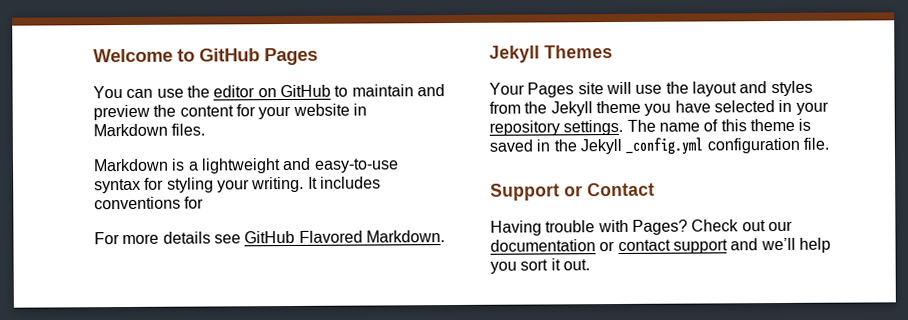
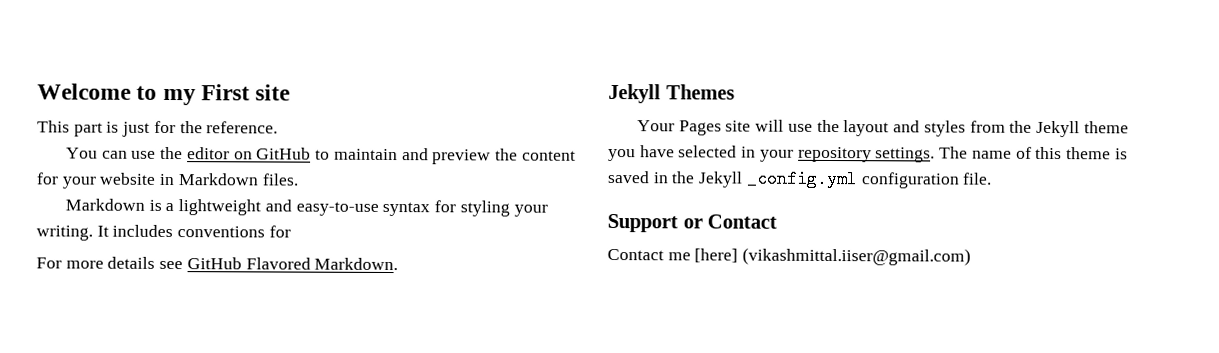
[199,47,318,66] GitHub Pages -> [162,84,291,106] [37,120,279,137] my First site // This part is just for the reference.
[490,219,793,236] [490,237,831,254] [490,258,590,274] Having trouble with Pages? Check out our documentation or contact support and we’ll help you sort it out. -> [607,247,972,266] Contact me [here] (vikashmittal.iiser@gmail.com)

